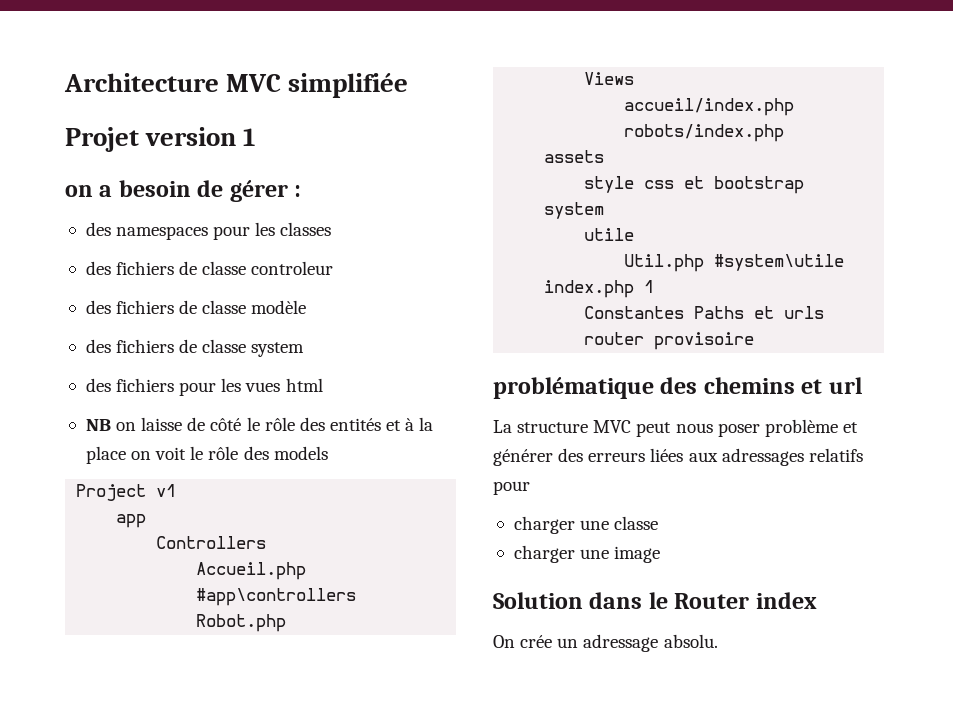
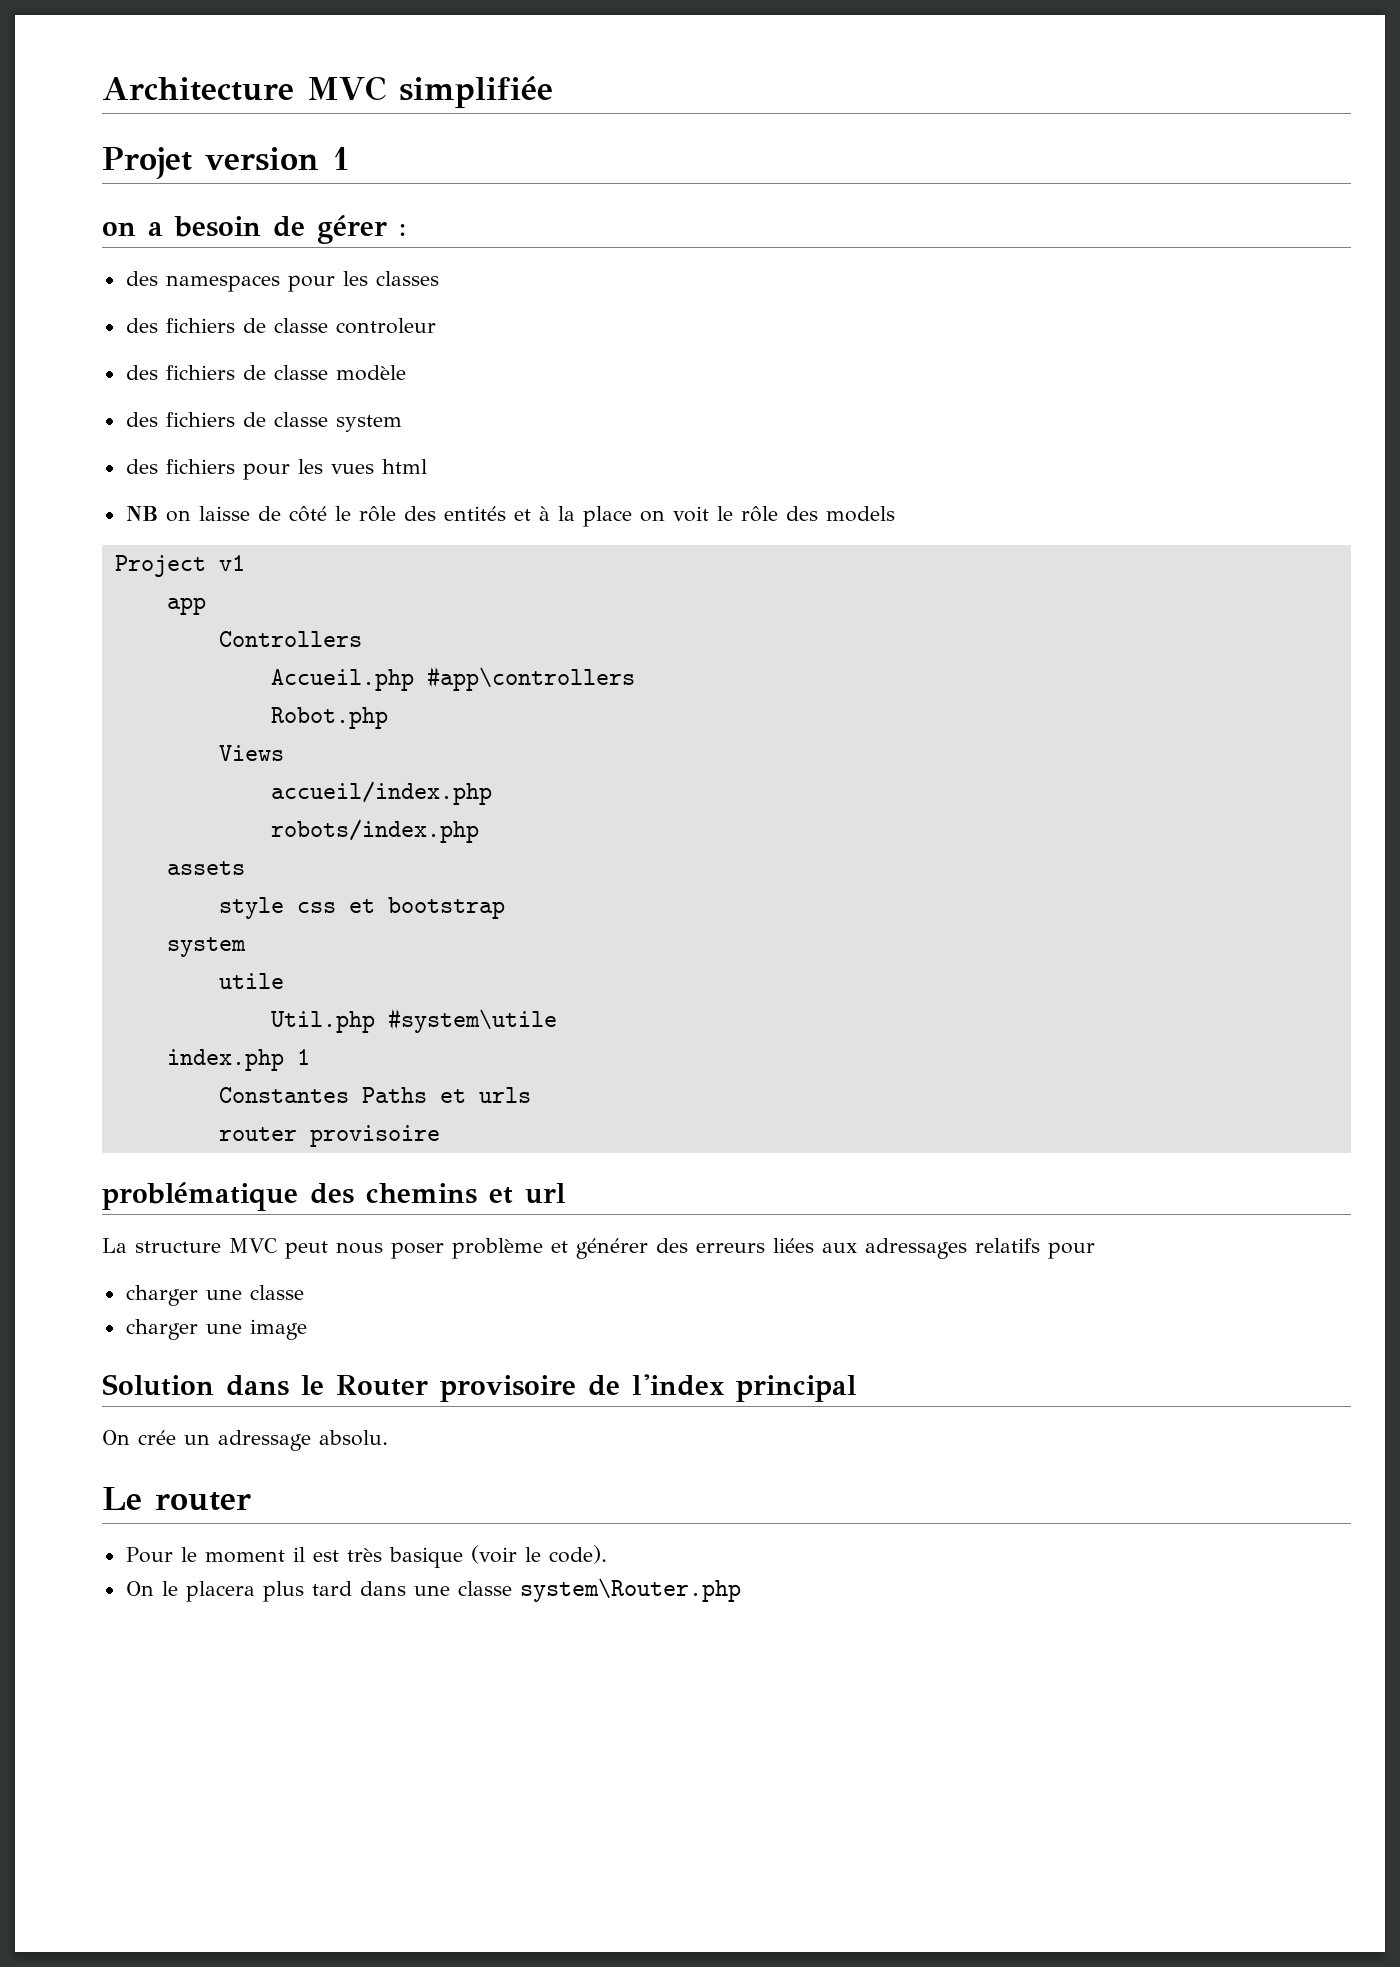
[755,592,817,609] index -> [440,1374,856,1402] provisoire de l'index principal
(718, 641) none -> [102,1487,251,1511] [125,1545,607,1568] [125,1578,741,1602] // Le router // Pour le moment il est très basique (voir le code). // On le placera plus tard dans une classe system\Router.php

